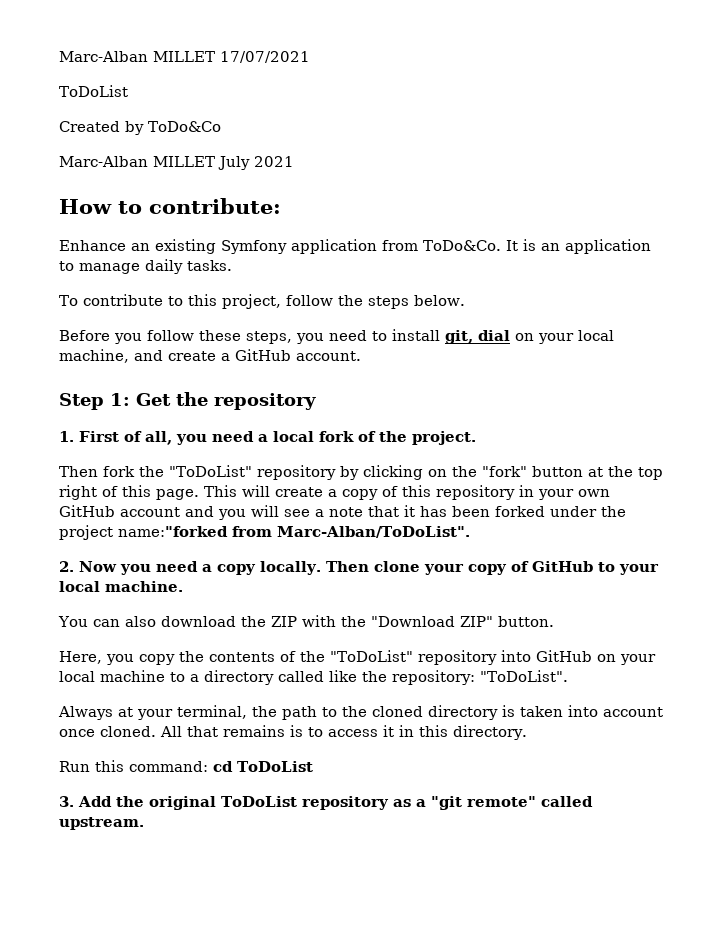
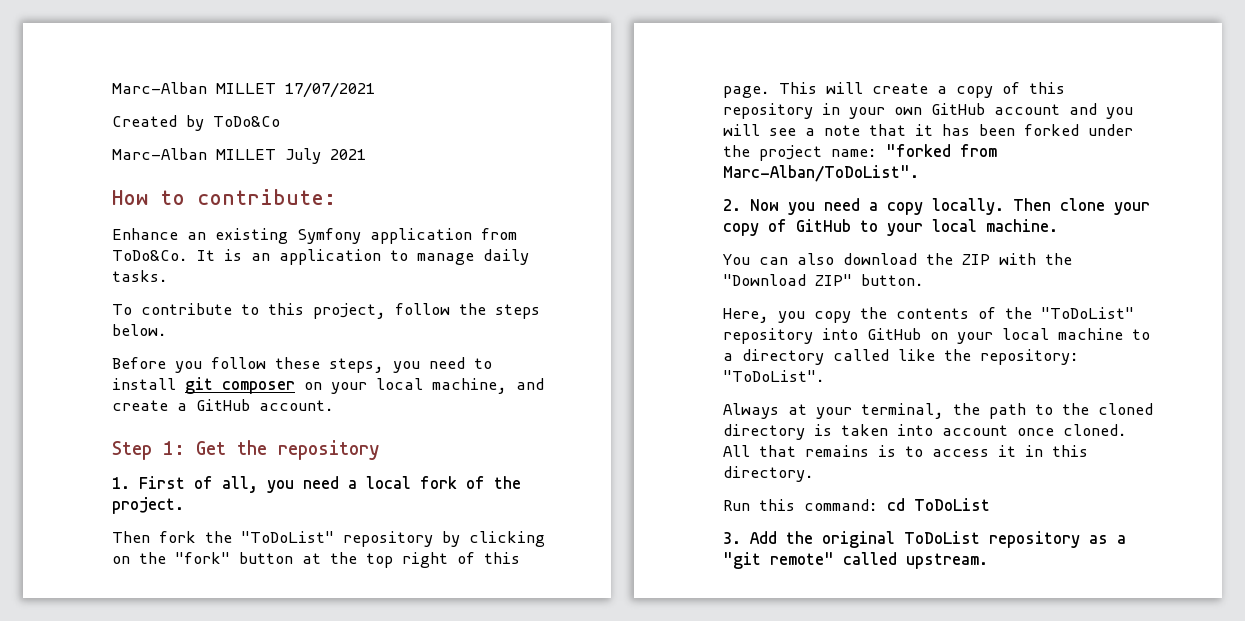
[59,85,128,97] // ToDoList -> (375, 90) none
[445,330,510,344] git, dial -> [185,377,295,394] git composer
[118,526,228,537] name:"forked -> [831,144,951,157] name: "forked

